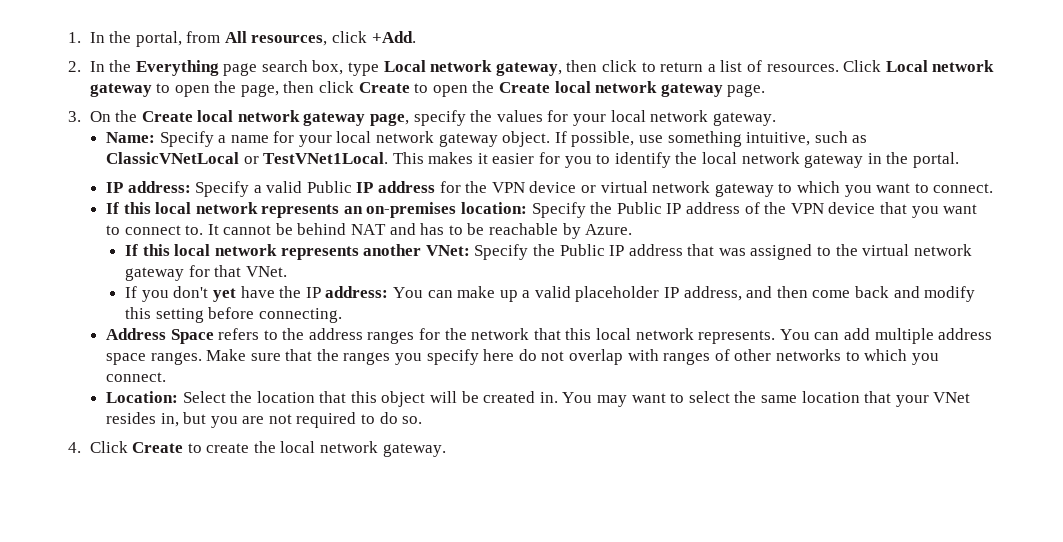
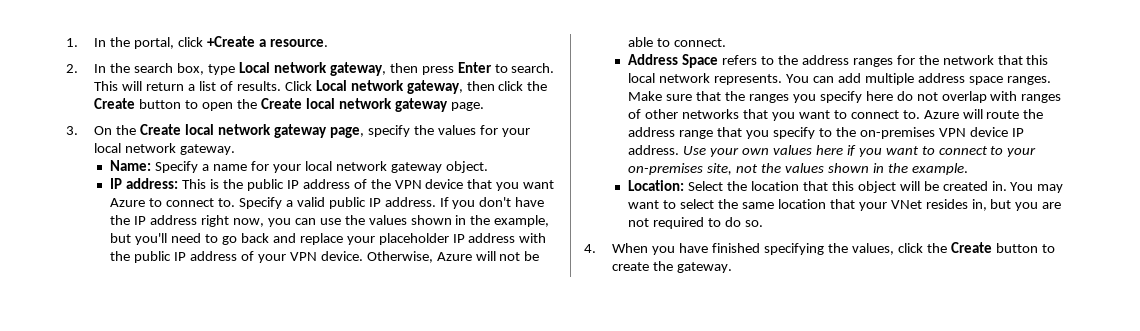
[186,31,416,46] from All resources, click +Add. -> [178,36,328,47] click +Create a resource.
[135,60,258,76] Everything page -> (131, 68) none
[601,60,656,72] click to -> [421,62,555,75] [94,81,143,91] press Enter to search. This will
[766,64,839,72] resources. -> [236,81,281,91] results.
[89,81,410,97] gateway to open the page, then click Create -> [406,80,548,94] [94,98,182,109] gateway, then click the Create button
[554,131,868,147] [105,152,959,168] [105,181,994,197] [105,202,662,218] If possible, use something intuitive, such as ClassicVNetLocal or TestVNet1Local. This makes it easier for you to identify the local network gateway in the portal. // IP address: Specify a valid Public IP address for the VPN device or virtual network gateway to which you want to connect. // If this local network represents an on-premises location: Specify the Public -> [110,178,284,191] // IP address: This is the public
[105,223,633,239] [125,244,972,260] [125,265,287,281] to connect to. It cannot be behind NAT and has to be reachable by Azure. // If this local network represents another VNet: Specify the Public IP address that was assigned to the virtual network gateway for that VNet. // -> [110,197,436,209] Azure to connect to. Specify a valid public IP address.
[212,288,236,302] yet -> (512, 202) none
[325,286,976,302] [125,307,342,323] address: You can make up a valid placeholder IP address, and then come back and modify this setting before connecting. -> [150,215,550,227] [110,233,547,245] [110,251,540,263] [628,37,727,47] address right now, you can use the values shown in the example, but you'll need to go back and replace your placeholder IP address with the public IP address of your VPN device. Otherwise, Azure will not be able to connect.
[845,349,939,365] [105,372,166,382] to which you connect. -> [743,109,1044,121] [628,127,1024,139] [628,145,1037,157] [628,163,968,175] that you want to connect to. Azure will route the address range that you specify to the on-premises VPN device IP address. Use your own values here if you want to connect to your on-premises site, not the values shown in the example.
[89,441,184,453] Click Create -> [612,242,1038,255] When you have finished specifying the values, click the Create button
[280,441,379,453] local network -> (674, 266) none

